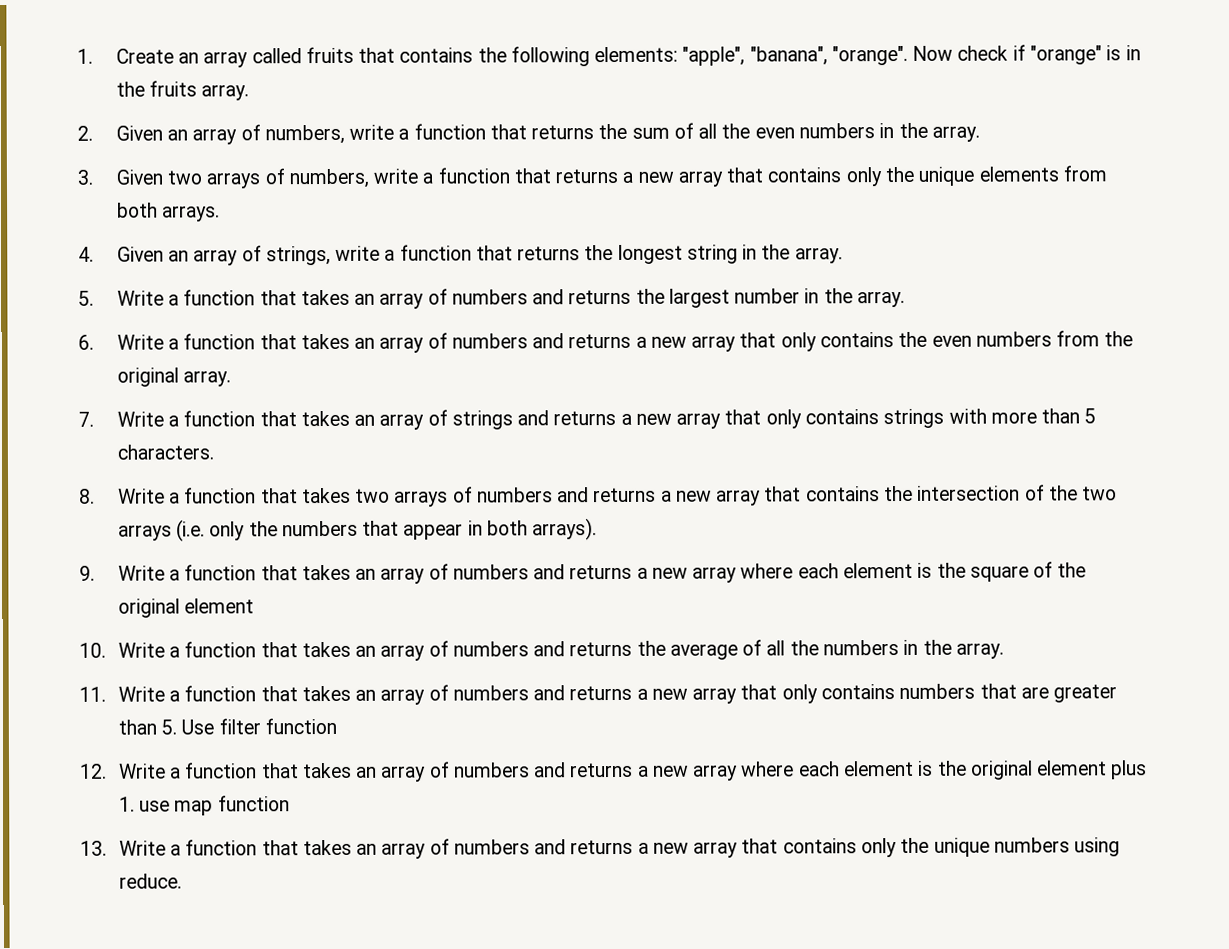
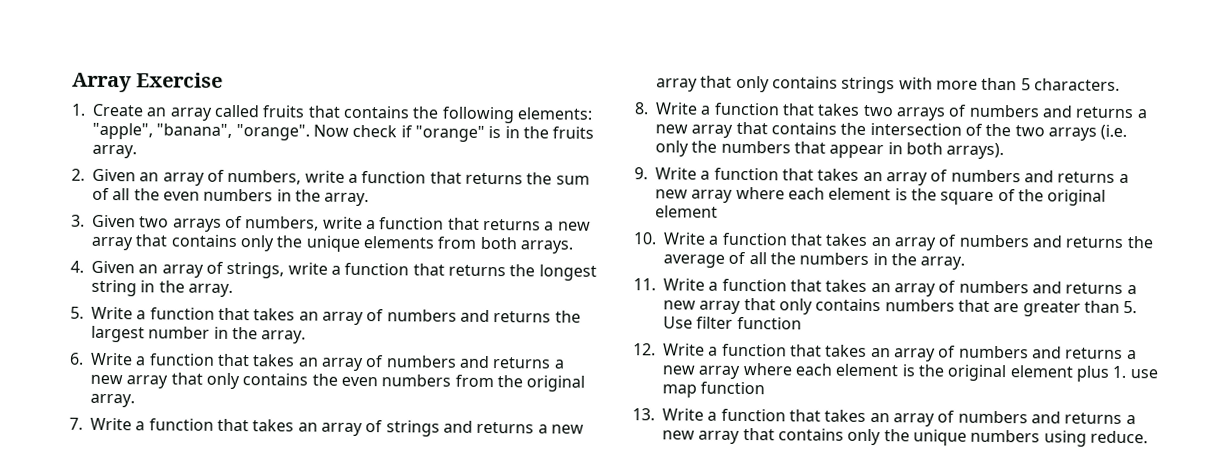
(77, 56) none -> [72,72,224,93] Array Exercise //

